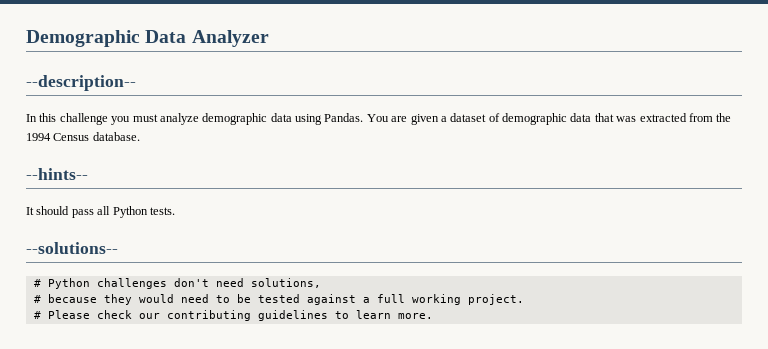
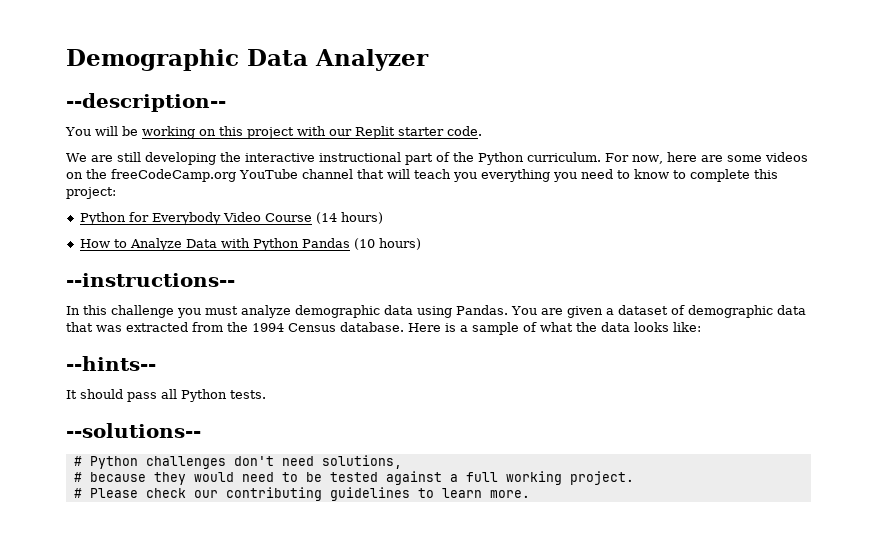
(136, 83) none -> [65,126,482,139] [66,152,808,165] [66,169,778,182] [66,187,116,199] [79,212,383,225] [79,238,421,251] [66,273,235,287] // You will be working on this project with our Replit starter code. // We are still developing the interactive instructional part of the Python curriculum. For now, here are some videos on the freeCodeCamp.org YouTube channel that will teach you everything you need to know to complete this project: // Python for Everybody Video Course (14 hours) // How to Analyze Data with Python Pandas (10 hours) // --instructions--
(140, 136) none -> [408,322,701,335] Here is a sample of what the data looks like:

